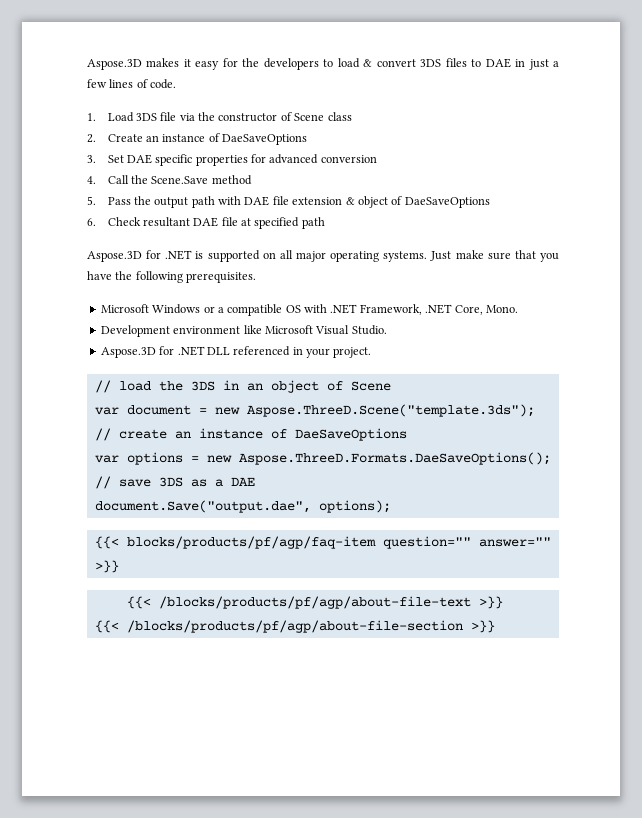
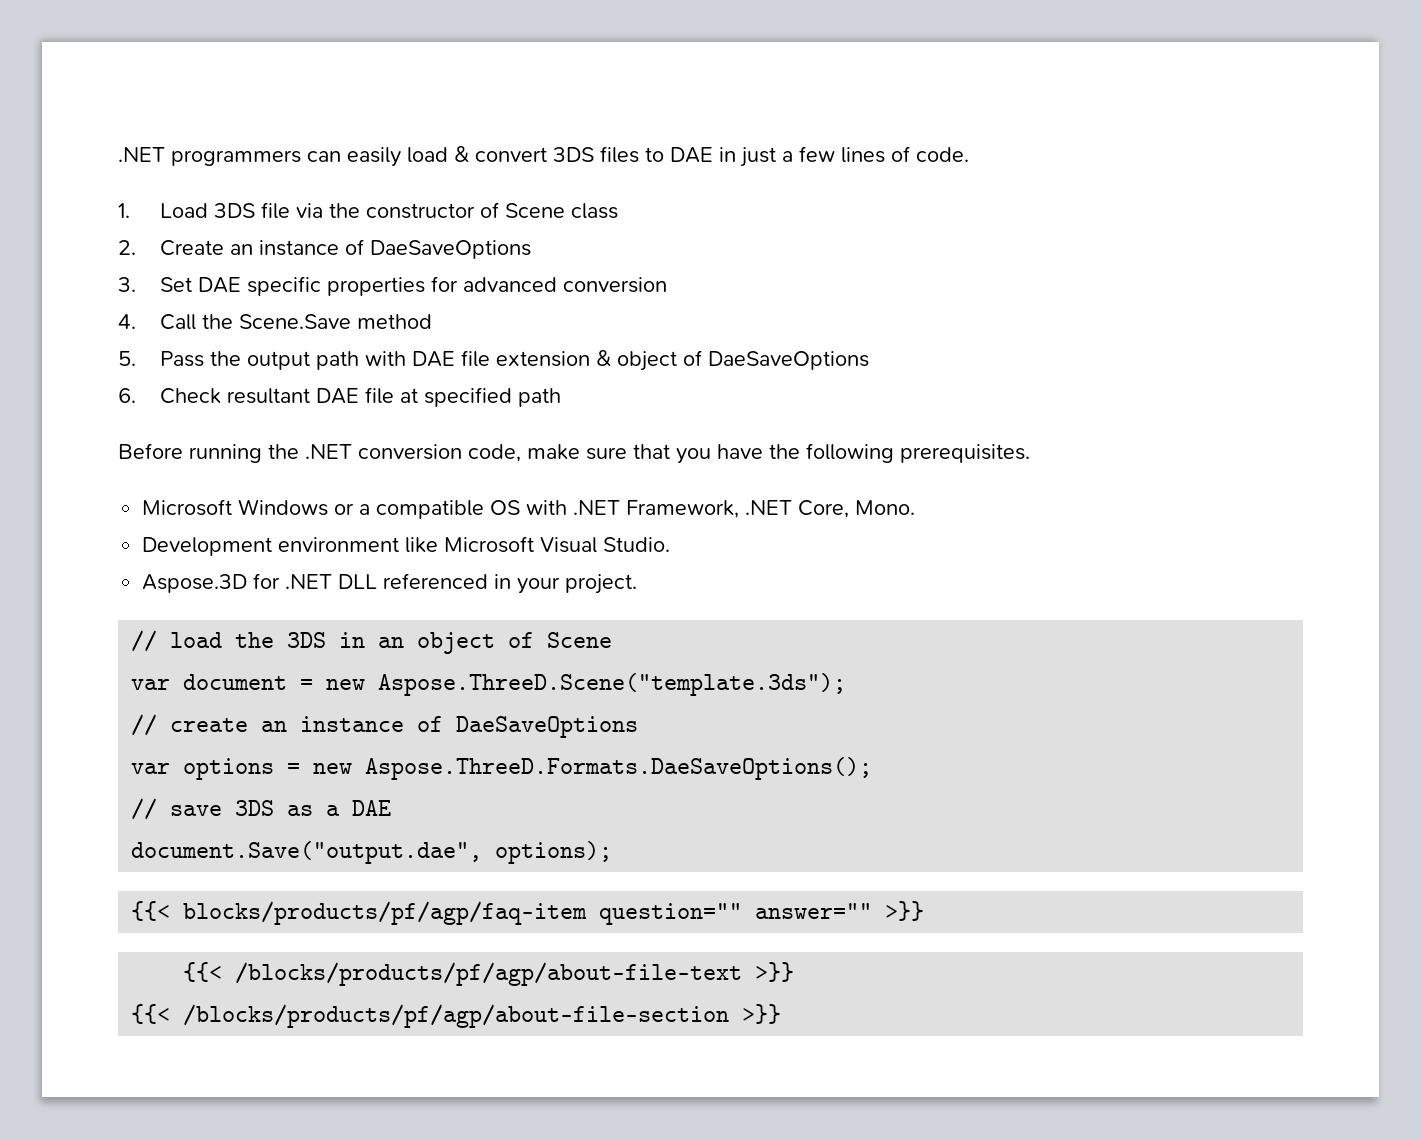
[87,58,334,70] Aspose.3D makes it easy for the developers to -> [118,147,401,167] .NET programmers can easily
[87,250,452,262] Aspose.3D for .NET is supported on all major operating systems. Just -> [118,443,521,463] Before running the .NET conversion code,

